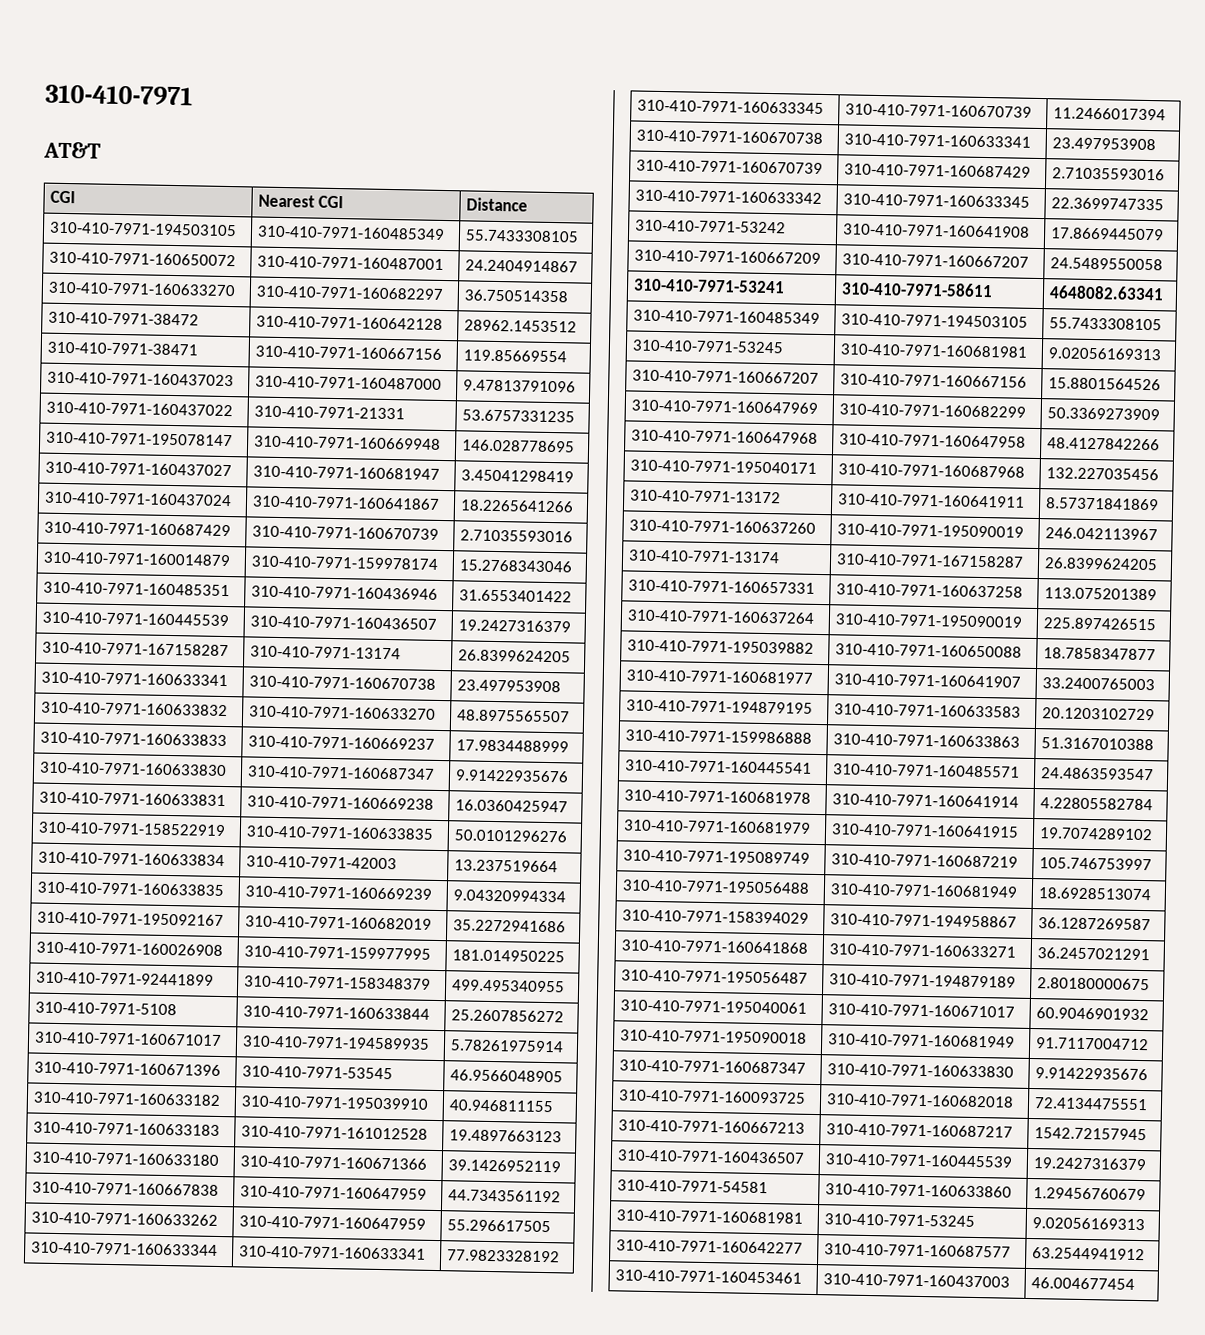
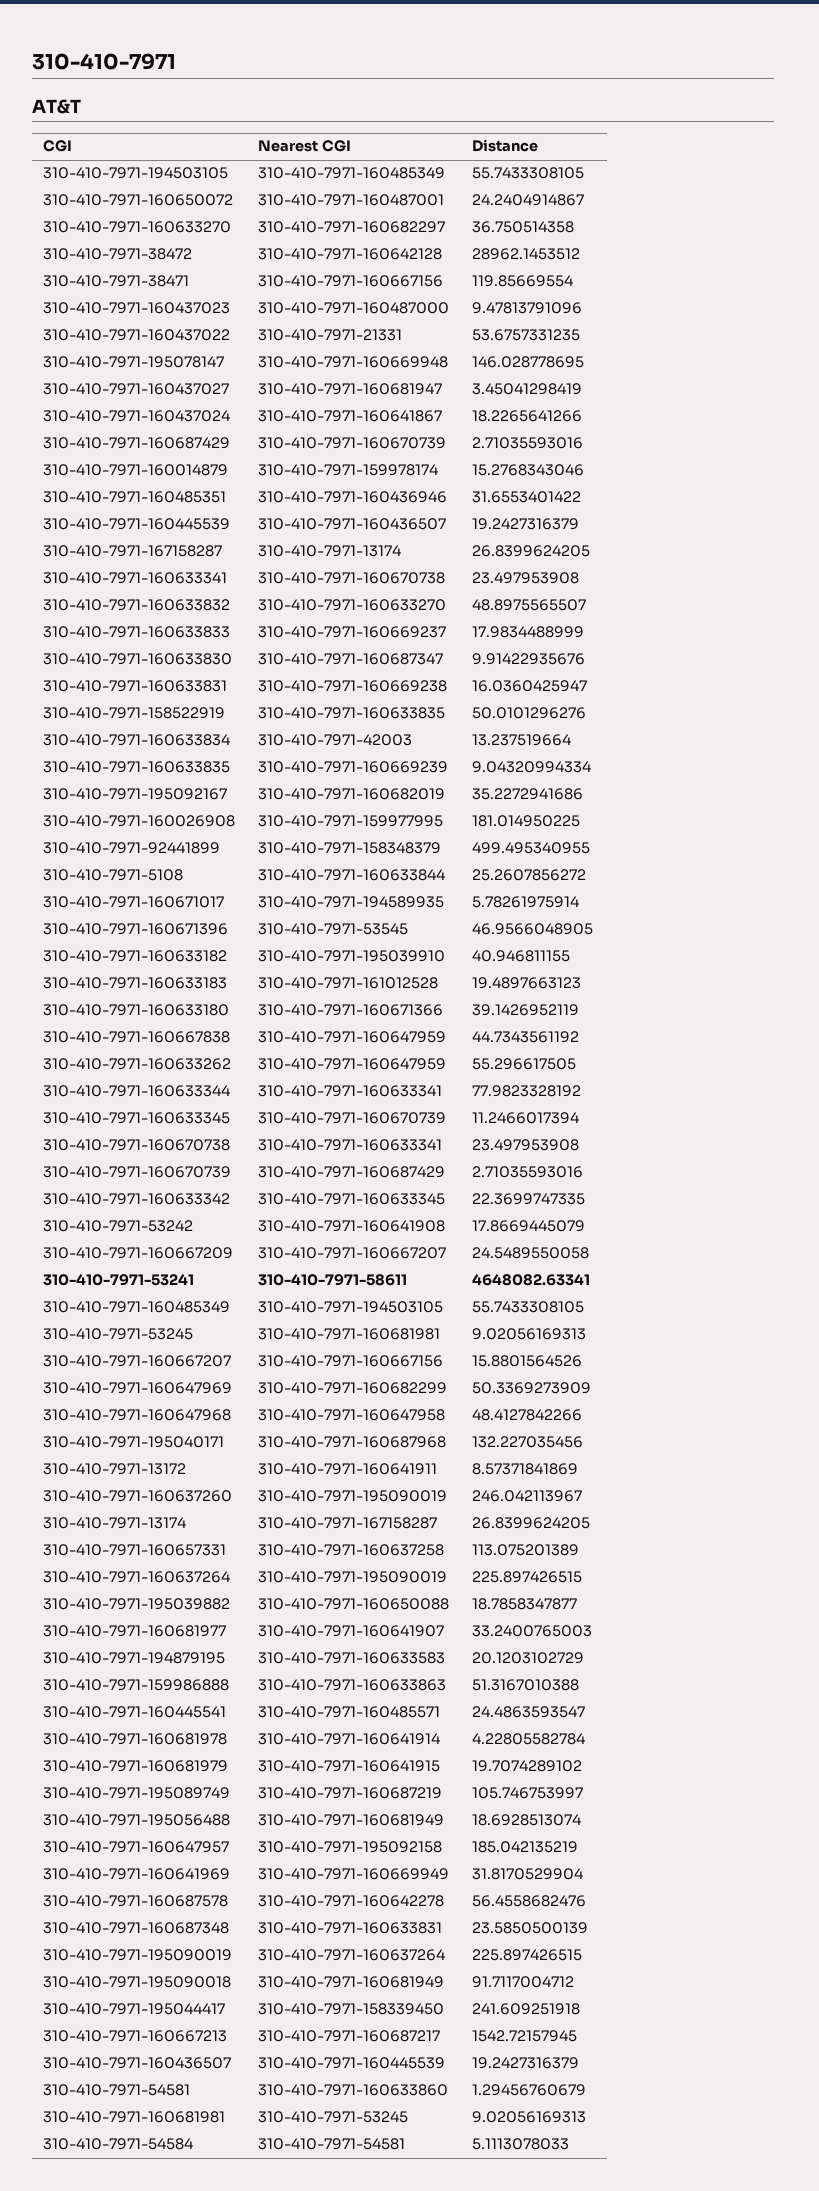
[621,909,809,924] [829,913,1017,928] [1037,917,1151,931] [620,939,808,954] [828,943,1016,958] [1036,947,1150,961] [620,969,808,984] [828,973,1016,988] [1036,977,1150,991] [619,999,807,1014] [827,1003,1015,1018] [1035,1007,1149,1021] [619,1029,807,1044] [827,1033,1015,1048] [1035,1037,1149,1051] [618,1059,806,1074] [826,1063,1014,1078] [1034,1067,1148,1081] [617,1089,806,1104] [825,1093,1014,1108] [1033,1097,1148,1111] 310-410-7971-158394029 | 310-410-7971-194958867 | 36.1287269587 // 310-410-7971-160641868 | 310-410-7971-160633271 | 36.2457021291 // 310-410-7971-195056487 | 310-410-7971-194879189 | 2.80180000675 // 310-410-7971-195040061 | 310-410-7971-160671017 | 60.9046901932 // 310-410-7971-195090018 | 310-410-7971-160681949 | 91.7117004712 // 310-410-7971-160687347 | 310-410-7971-160633830 | 9.91422935676 // 310-410-7971-160093725 | 310-410-7971-160682018 | 72.4134475551 -> [43,1841,230,1853] [258,1841,443,1853] [472,1841,579,1853] [43,1868,231,1880] [258,1868,450,1880] [472,1868,584,1880] [43,1895,229,1907] [258,1895,445,1907] [472,1895,587,1907] [43,1922,230,1934] [258,1922,443,1934] [472,1922,589,1934] [43,1949,233,1961] [258,1949,446,1961] [472,1949,583,1961] [43,1976,232,1988] [258,1976,445,1988] [472,1976,575,1988] [43,2003,226,2015] [258,2003,445,2015] [472,2003,581,2015] 310-410-7971-160647957 | 310-410-7971-195092158 | 185.042135219 // 310-410-7971-160641969 | 310-410-7971-160669949 | 31.8170529904 // 310-410-7971-160687578 | 310-410-7971-160642278 | 56.4558682476 // 310-410-7971-160687348 | 310-410-7971-160633831 | 23.5850500139 // 310-410-7971-195090019 | 310-410-7971-160637264 | 225.897426515 // 310-410-7971-195090018 | 310-410-7971-160681949 | 91.7117004712 // 310-410-7971-195044417 | 310-410-7971-158339450 | 241.609251918
[615,1239,803,1254] [823,1243,1011,1258] [1031,1247,1145,1261] [614,1269,802,1284] [822,1273,1010,1288] [1030,1277,1135,1290] 310-410-7971-160642277 | 310-410-7971-160687577 | 63.2544941912 // 310-410-7971-160453461 | 310-410-7971-160437003 | 46.004677454 -> [43,2138,194,2150] [258,2138,406,2150] [472,2138,570,2150] 310-410-7971-54584 | 310-410-7971-54581 | 5.1113078033

